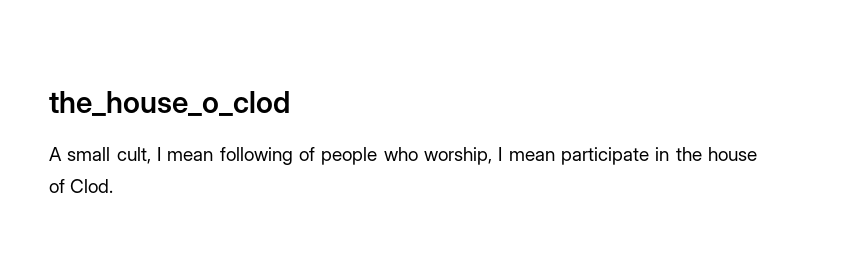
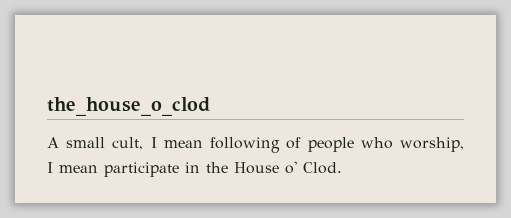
[708,147,757,161] [49,179,65,193] house of -> [234,161,297,174] House o'

